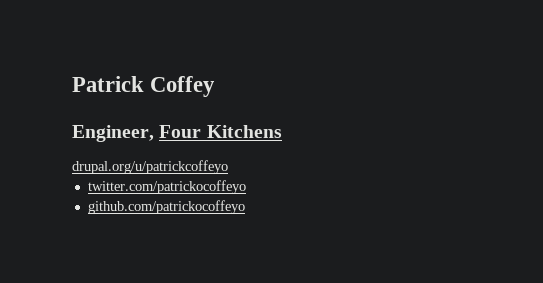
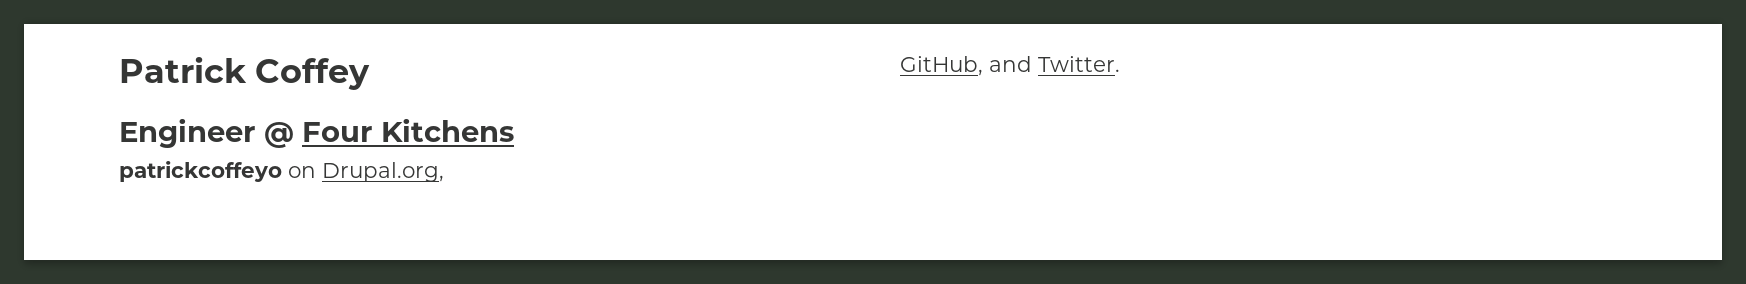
[72,125,154,142] Engineer, -> [119,118,294,148] Engineer @
[72,160,228,174] [87,180,246,194] [87,200,245,214] drupal.org/u/patrickcoffeyo // twitter.com/patrickocoffeyo // github.com/patrickocoffeyo -> [119,161,444,182] [900,56,1120,76] patrickcoffeyo on Drupal.org, // GitHub, and Twitter.

